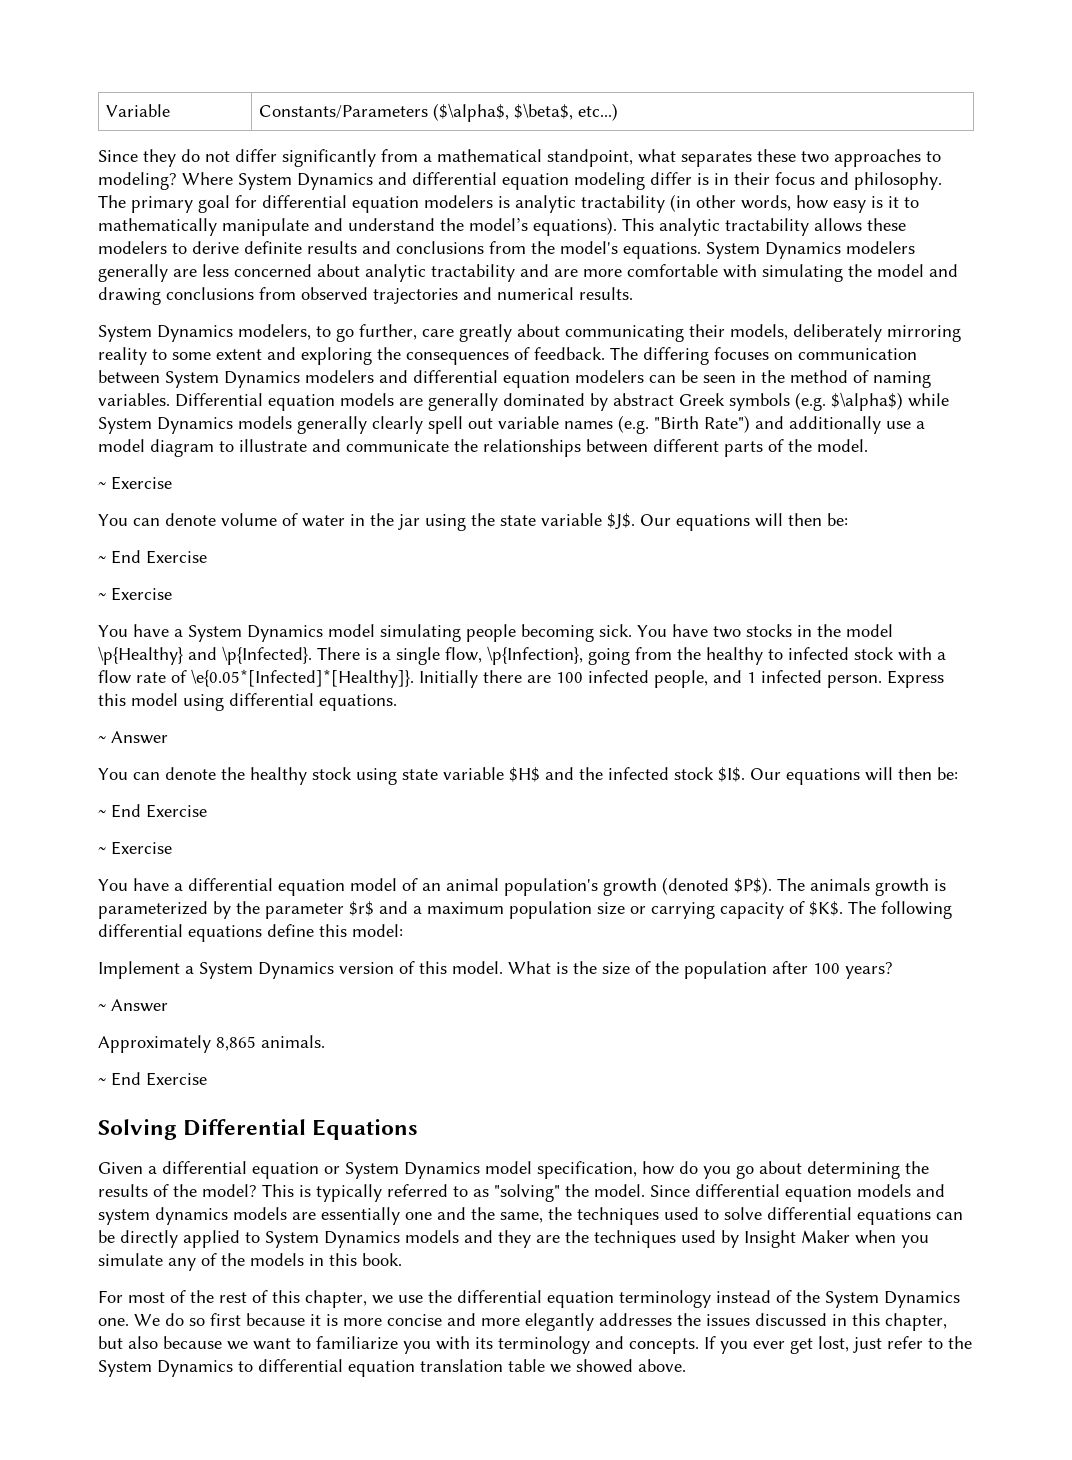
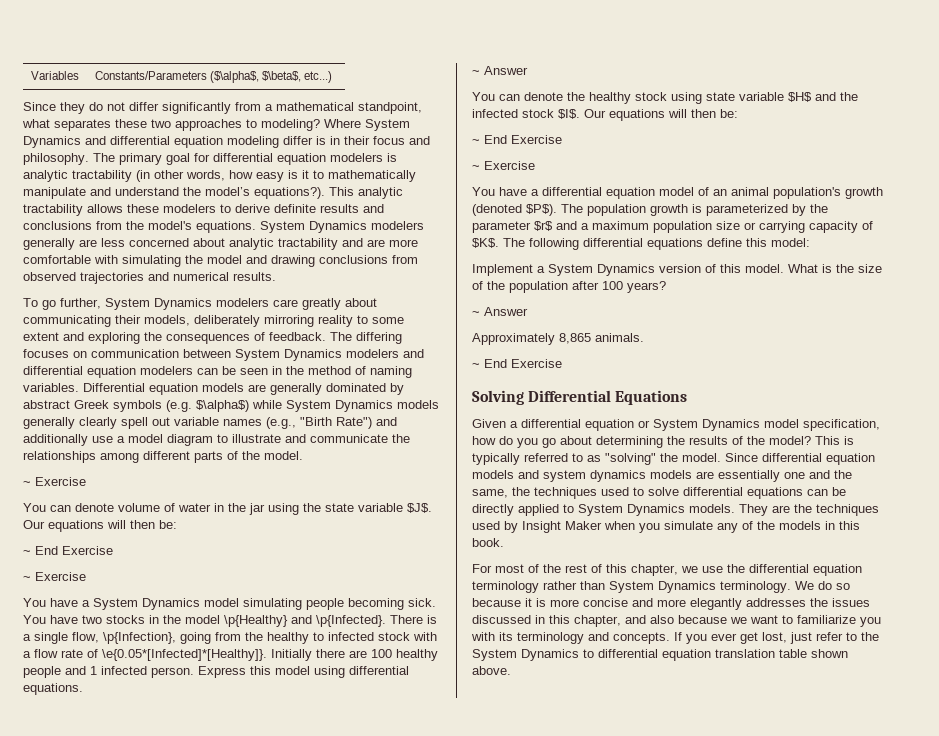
[106,104,171,117] Variable -> [30,71,79,80] Variables
[533,217,617,236] equations). -> [254,187,325,199] equations?).
[98,324,417,342] System Dynamics modelers, to go further, -> [23,298,269,310] To go further, System Dynamics modelers
[618,415,649,434] (e.g. -> [266,417,296,429] (e.g.,
[586,439,648,453] between -> [100,453,139,463] among
[588,670,708,688] infected people, -> [396,649,438,661] [23,666,61,678] healthy people
[810,878,870,891] animals -> [587,204,646,216] population
[405,1230,531,1248] models and they -> [689,504,768,516] models. They
[716,1290,960,1308] [98,1318,129,1326] instead of the System Dynamics one. -> [543,581,791,593] rather than System Dynamics terminology.
[210,1313,241,1326] first -> (850, 586) none
[98,1336,123,1349] but -> [625,615,646,624] and
[550,1359,633,1373] we showed -> [811,649,848,658] shown

